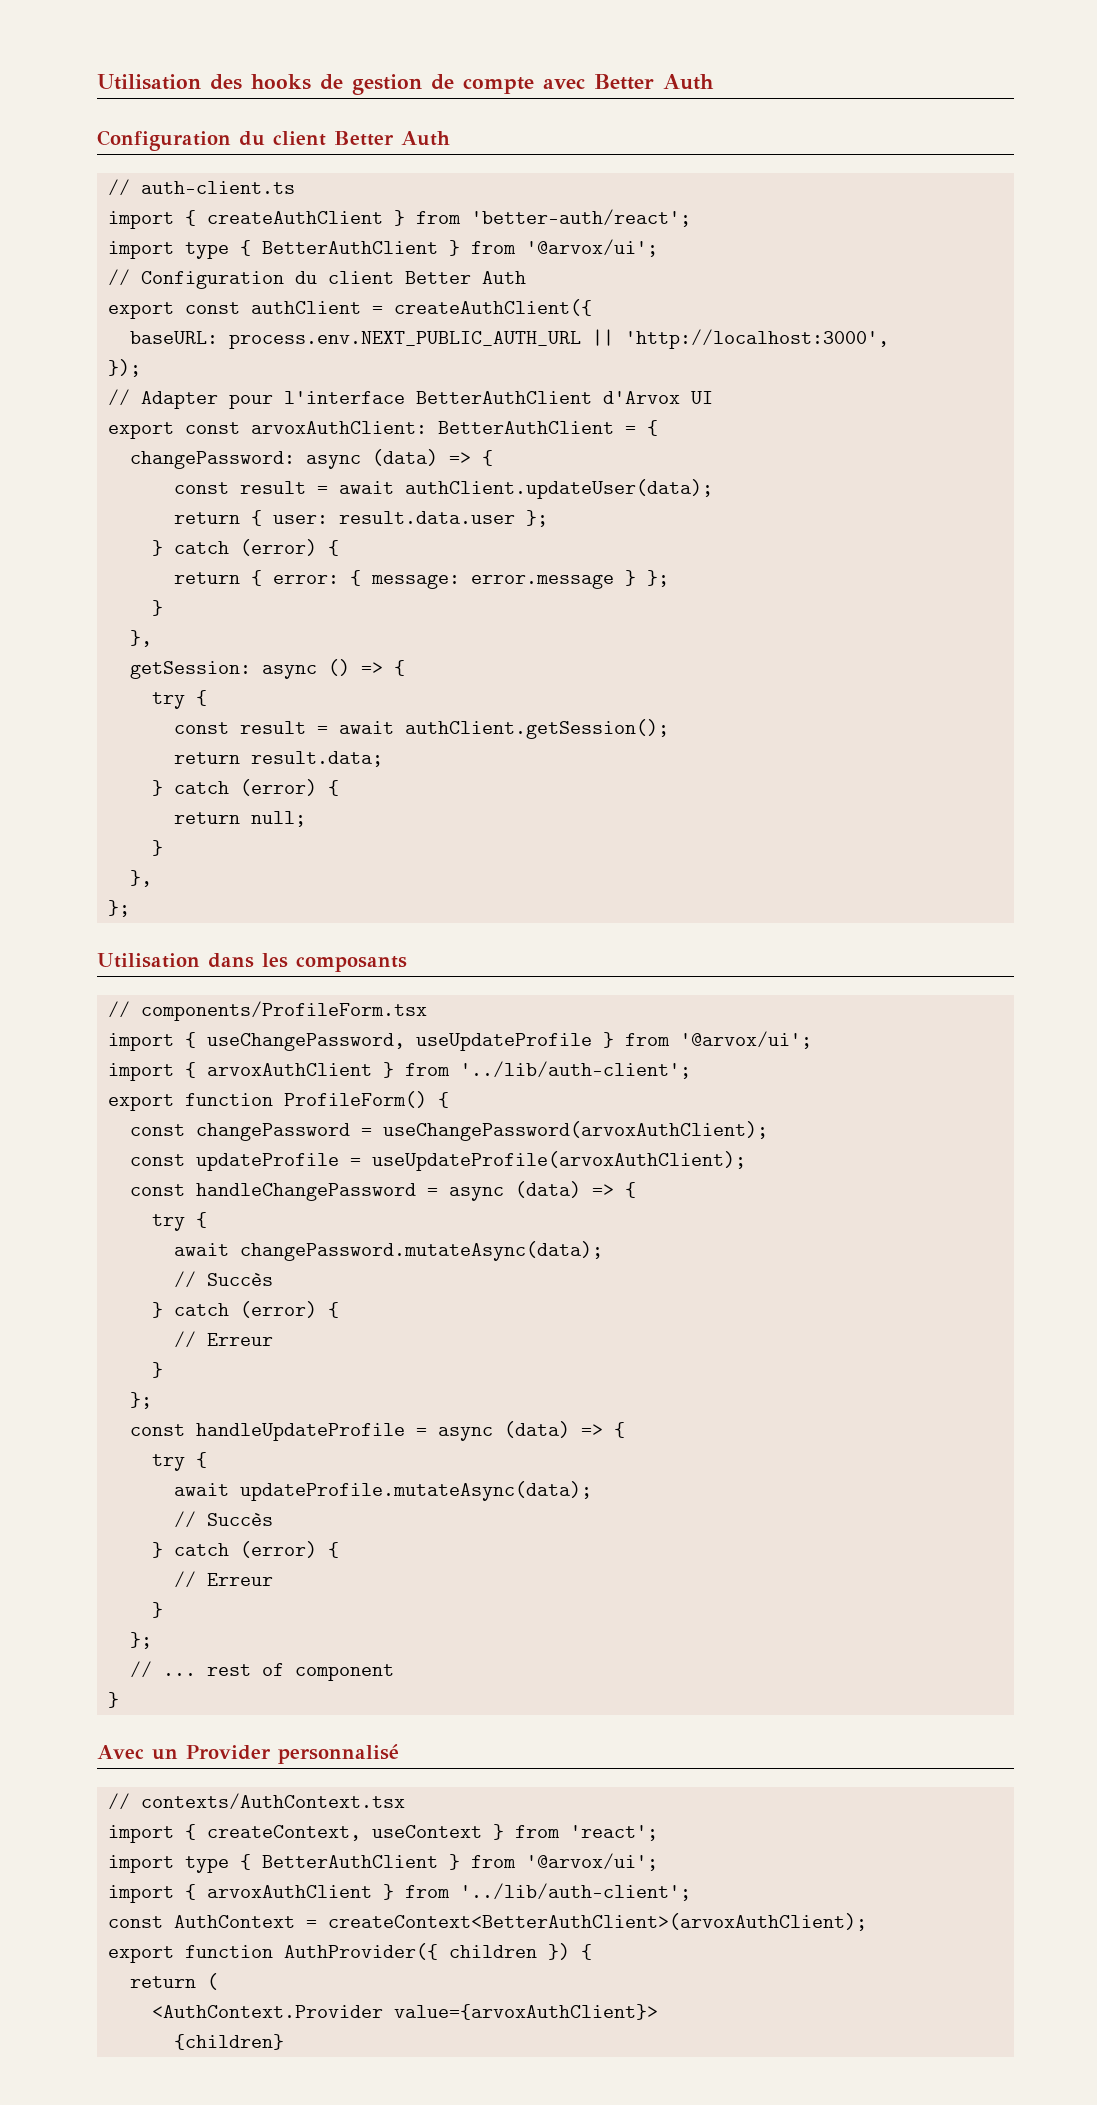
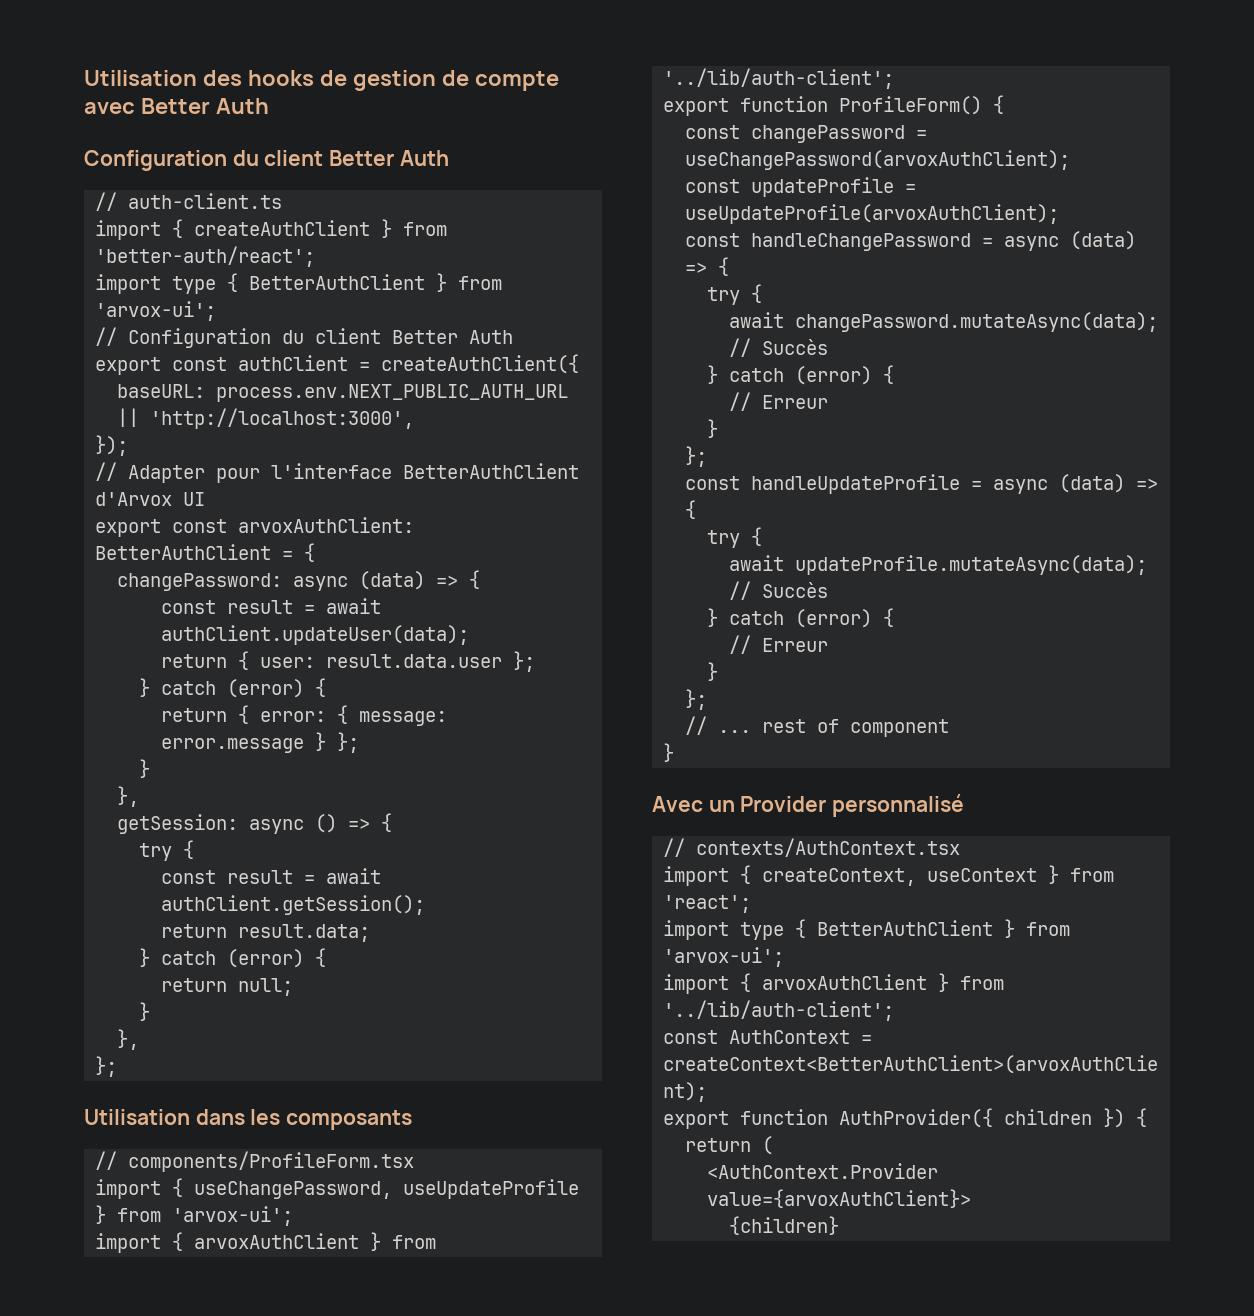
[526,239,659,257] '@arvox/ui'; -> [95,301,217,321] 'arvox-ui';
[680,1031,813,1049] '@arvox/ui'; -> [172,1206,294,1226] 'arvox-ui';
[526,1853,659,1871] '@arvox/ui'; -> [663,947,785,967] 'arvox-ui';

